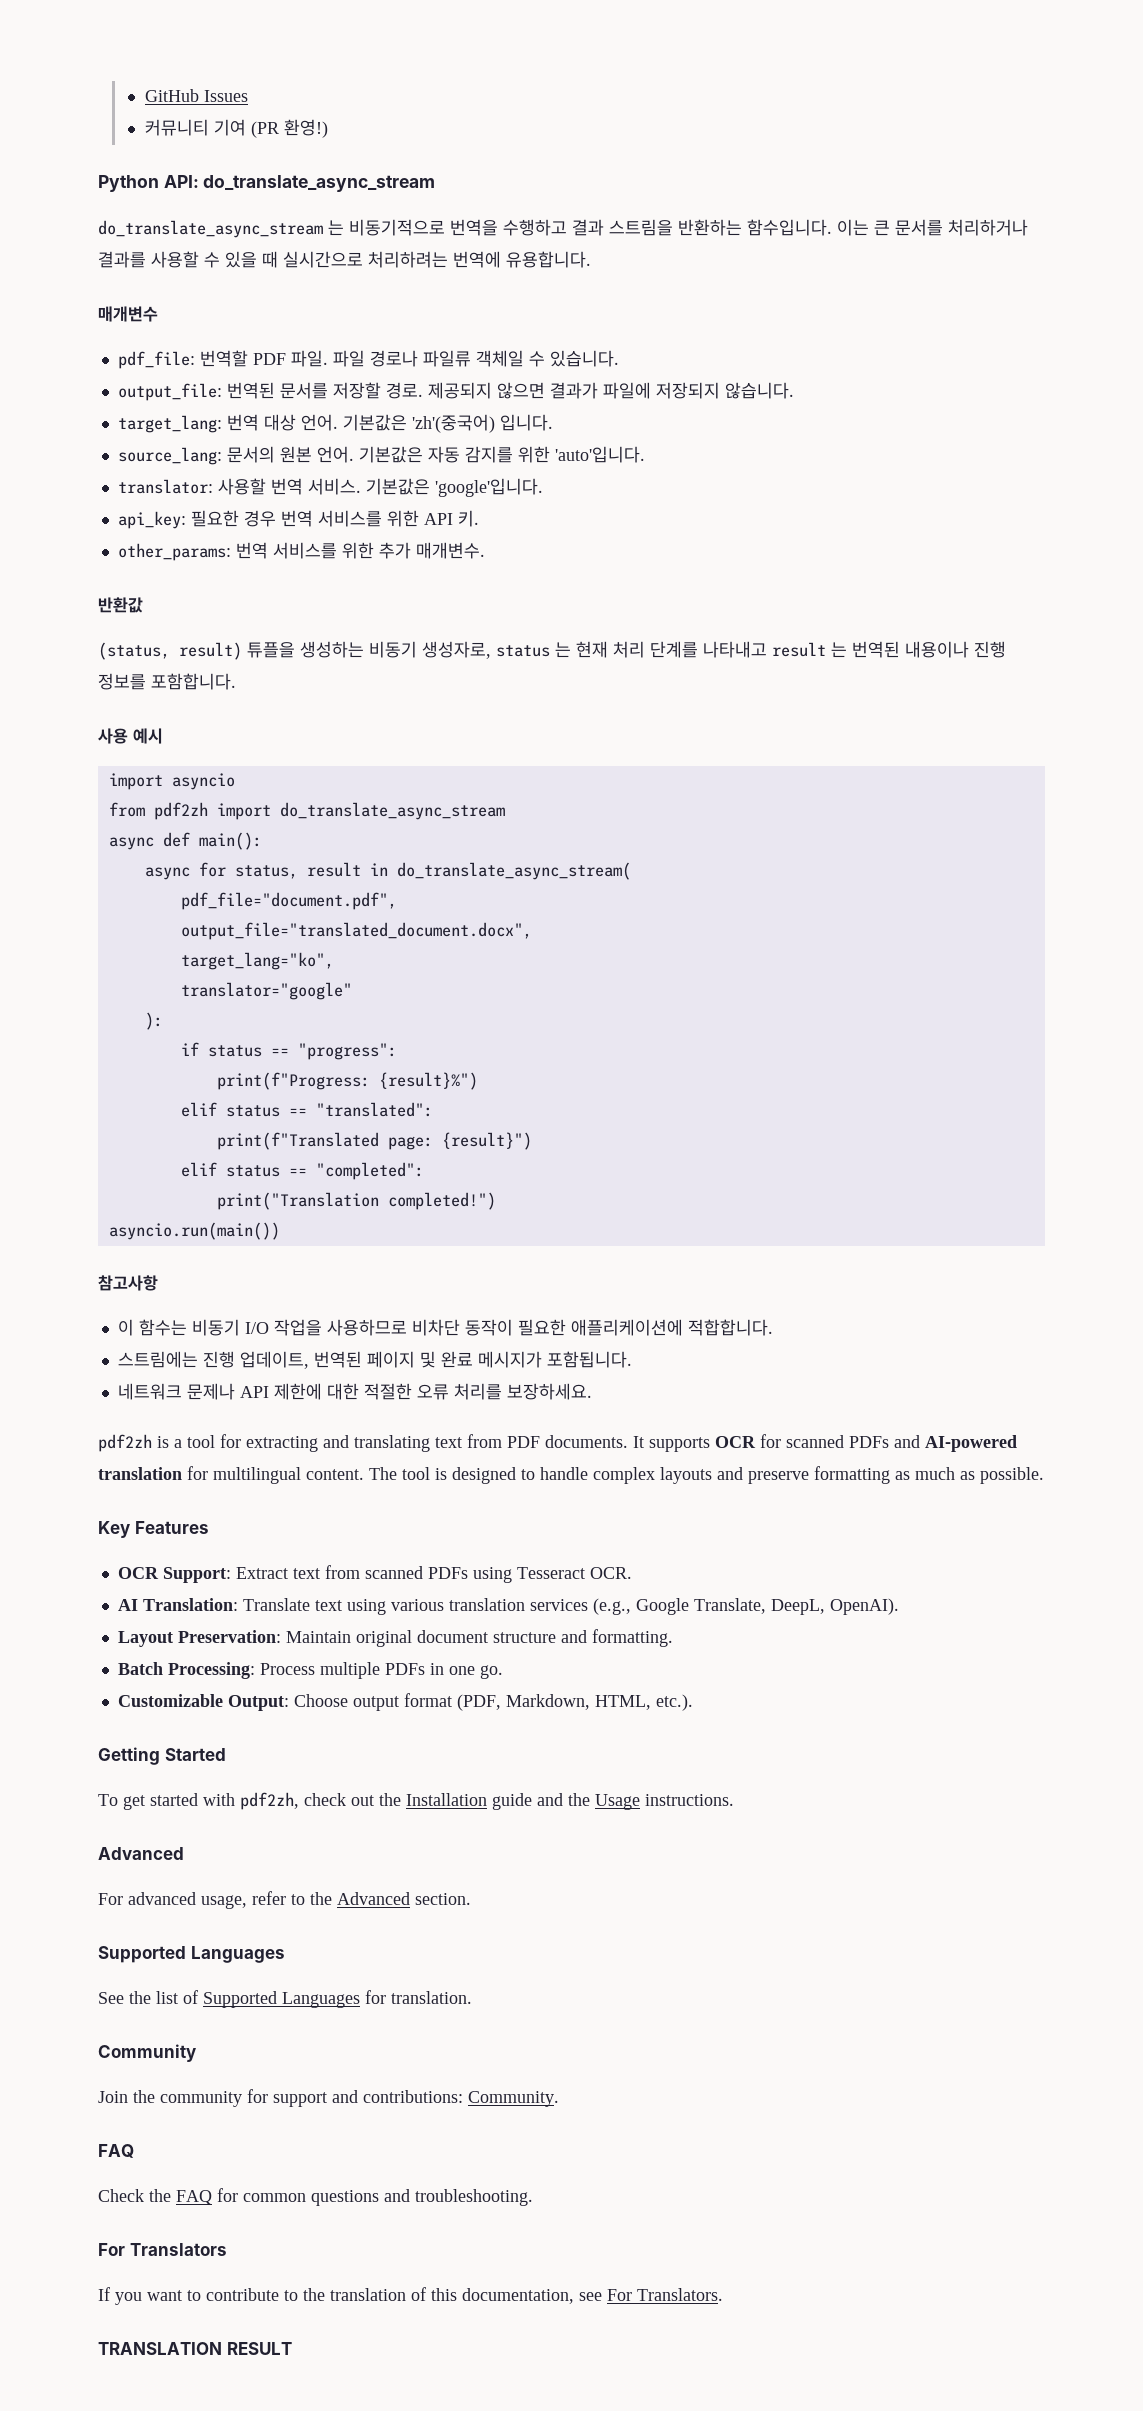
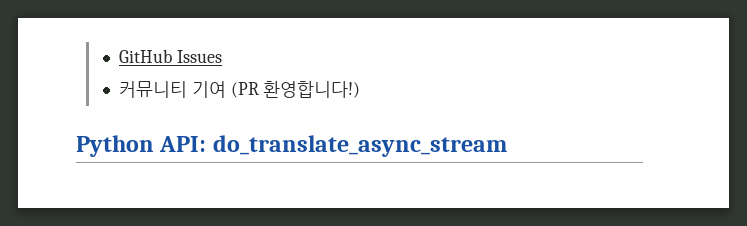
[283,119,328,138] 환영!) -> [263,81,361,98] 환영합니다!)
[98,219,1028,238] [98,251,591,268] [98,306,158,322] [117,350,619,369] [117,382,794,401] [117,414,553,433] [117,446,645,465] [117,478,543,497] [117,510,479,529] [117,542,485,561] [98,597,143,613] [98,641,1006,660] [98,673,236,690] [98,728,163,744] [108,773,235,790] [108,802,505,820] [108,832,262,850] [144,862,631,880] [180,892,397,910] [180,922,532,940] [180,952,334,970] [180,982,352,1000] [144,1012,163,1030] [180,1042,397,1060] [216,1072,478,1090] [180,1102,433,1117] [216,1132,532,1150] [180,1162,424,1180] [216,1192,496,1210] [108,1222,280,1240] [98,1275,158,1291] [117,1319,773,1336] [117,1351,632,1369] [117,1383,592,1400] [98,1434,1017,1452] [98,1466,1044,1484] [98,1521,209,1538] [117,1565,632,1583] [117,1598,899,1615] [117,1629,673,1647] [117,1662,503,1679] [117,1693,693,1711] [98,1747,226,1765] [98,1792,734,1810] [98,1847,184,1860] [98,1891,471,1909] [98,1946,285,1963] [98,1990,472,2008] [98,2044,196,2062] [98,2089,559,2107] [98,2144,134,2158] [98,2188,533,2206] [98,2243,227,2256] [98,2287,723,2305] [98,2342,292,2355] // do_translate_async_stream 는 비동기적으로 번역을 수행하고 결과 스트림을 반환하는 함수입니다. 이는 큰 문서를 처리하거나 결과를 사용할 수 있을 때 실시간으로 처리하려는 번역에 유용합니다. // 매개변수 // pdf_file: 번역할 PDF 파일. 파일 경로나 파일류 객체일 수 있습니다. // output_file: 번역된 문서를 저장할 경로. 제공되지 않으면 결과가 파일에 저장되지 않습니다. // target_lang: 번역 대상 언어. 기본값은 'zh'(중국어) 입니다. // source_lang: 문서의 원본 언어. 기본값은 자동 감지를 위한 'auto'입니다. // translator: 사용할 번역 서비스. 기본값은 'google'입니다. // api_key: 필요한 경우 번역 서비스를 위한 API 키. // other_params: 번역 서비스를 위한 추가 매개변수. // 반환값 // (status, result) 튜플을 생성하는 비동기 생성자로, status 는 현재 처리 단계를 나타내고 result 는 번역된 내용이나 진행 정보를 포함합니다. // 사용 예시 // import asyncio // from pdf2zh import do_translate_async_stream // async def main(): // async for status, result in do_translate_async_stream( // pdf_file="document.pdf", // output_file="translated_document.docx", // target_lang="ko", // translator="google" // ): // if status == "progress": // print(f"Progress: {result}%") // elif status == "translated": // print(f"Translated page: {result}") // elif status == "completed": // print("Translation completed!") // asyncio.run(main()) // 참고사항 // 이 함수는 비동기 I/O 작업을 사용하므로 비차단 동작이 필요한 애플리케이션에 적합합니다. // 스트림에는 진행 업데이트, 번역된 페이지 및 완료 메시지가 포함됩니다. // 네트워크 문제나 API 제한에 대한 적절한 오류 처리를 보장하세요. // pdf2zh is a tool for extracting and translating text from PDF documents. It supports OCR for scanned PDFs and AI-powered translation for multilingual content. The tool is designed to handle complex layouts and preserve formatting as much as possible. // Key Features // OCR Support: Extract text from scanned PDFs using Tesseract OCR. // AI Translation: Translate text using various translation services (e.g., Google Translate, DeepL, OpenAI). // Layout Preservation: Maintain original document structure and formatting. // Batch Processing: Process multiple PDFs in one go. // Customizable Output: Choose output format (PDF, Markdown, HTML, etc.). // Getting Started // To get started with pdf2zh, check out the Installation guide and the Usage instructions. // Advanced // For advanced usage, refer to the Advanced section. // Supported Languages // See the list of Supported Languages for translation. // Community // Join the community for support and contributions: Community. // FAQ // Check the FAQ for common questions and troubleshooting. // For Translators // If you want to contribute to the translation of this documentation, see For Translators. // TRANSLATION RESULT -> (507, 146) none

